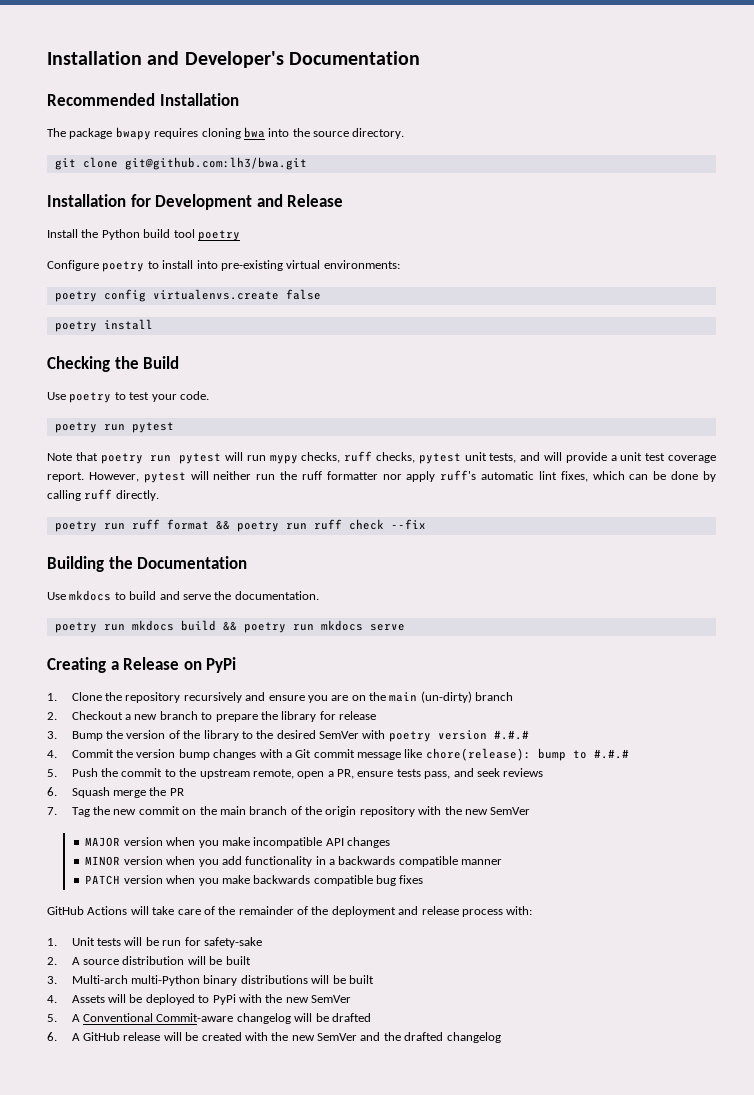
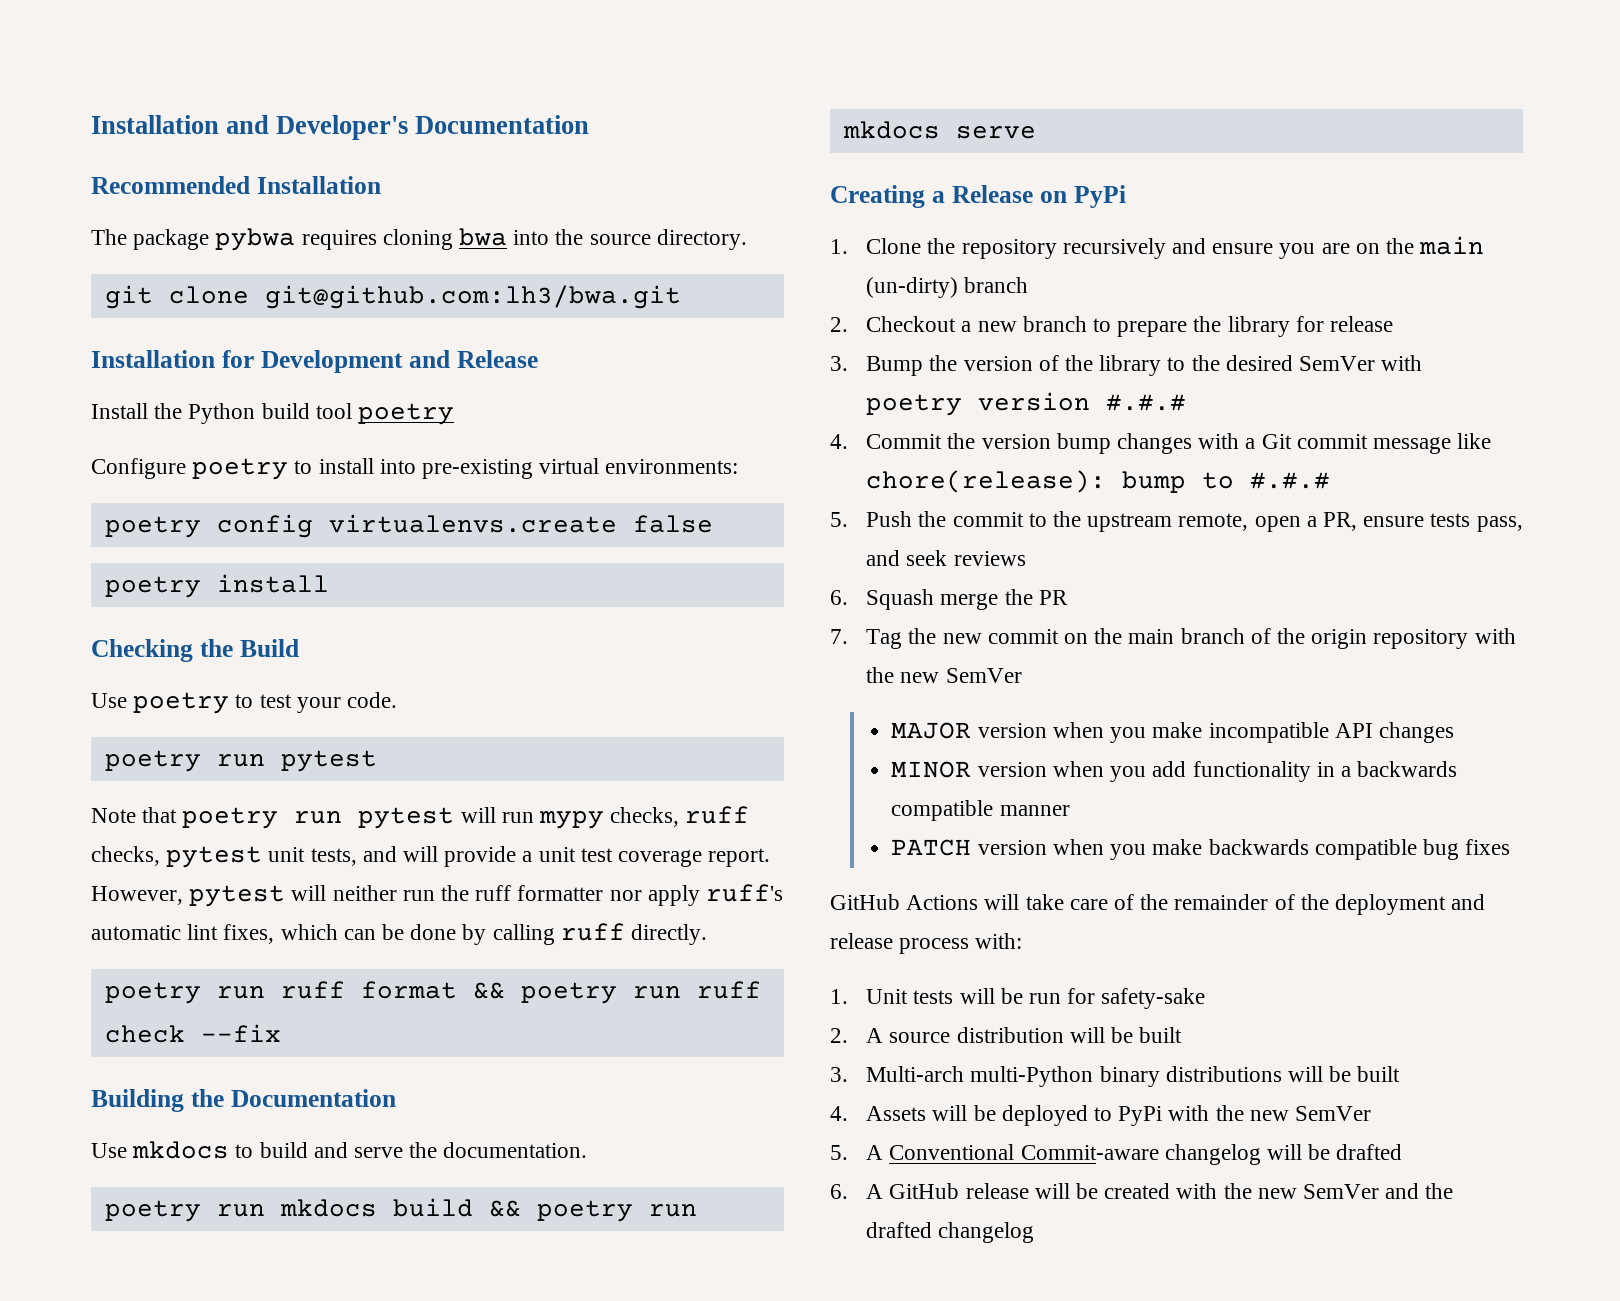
[115,127,151,140] bwapy -> [215,228,296,251] pybwa

